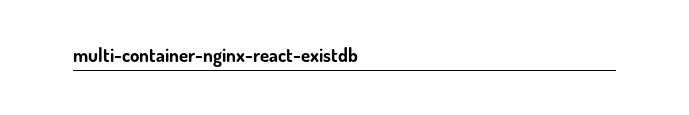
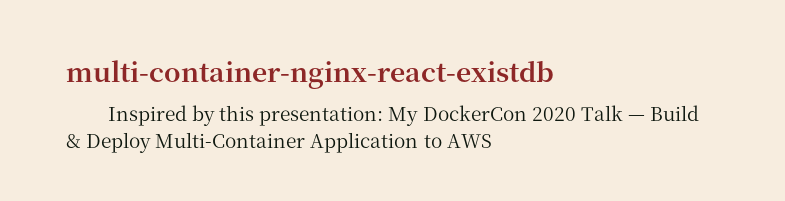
(358, 57) none -> [107,105,700,126] [66,132,492,153] // Inspired by this presentation: My DockerCon 2020 Talk — Build & Deploy Multi-Container Application to AWS

